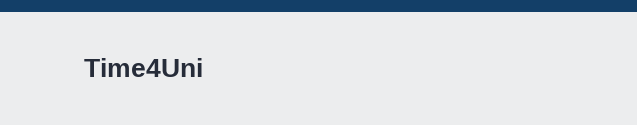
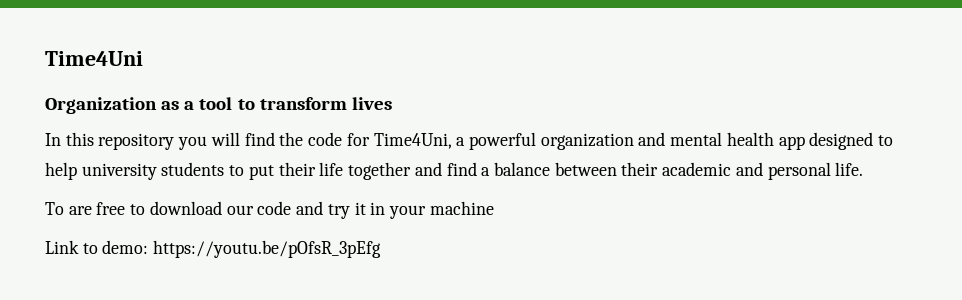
(203, 67) none -> [45,97,392,114] [45,132,894,150] [45,162,864,180] [45,201,494,219] [45,240,382,258] // Organization as a tool to transform lives // In this repository you will find the code for Time4Uni, a powerful organization and mental health app designed to help university students to put their life together and find a balance between their academic and personal life. // To are free to download our code and try it in your machine // Link to demo: https://youtu.be/pOfsR_3pEfg

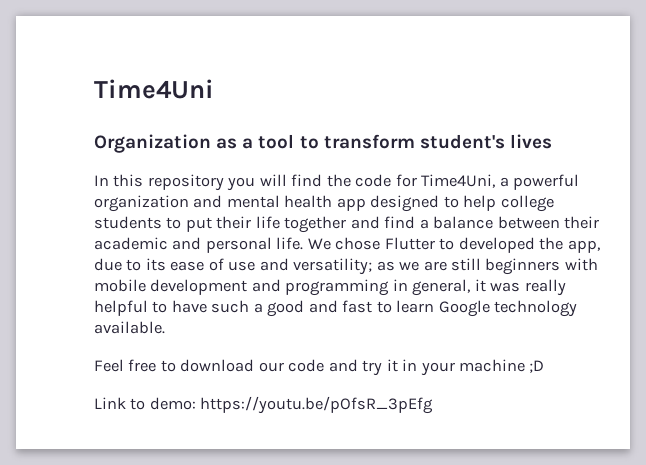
(347, 103) none -> [419,134,505,149] student's
[81,163,157,180] university -> [500,195,554,212] college
[45,202,92,215] // To are -> [307,237,600,253] [94,258,598,275] [94,279,566,296] [94,300,578,317] [94,321,165,334] [94,359,124,372] We chose Flutter to developed the app, due to its ease of use and versatility; as we are still beginners with mobile development and programming in general, it was really helpful to have such a good and fast to learn Google technology available. // Feel
(494, 208) none -> [529,360,545,373] ;D

